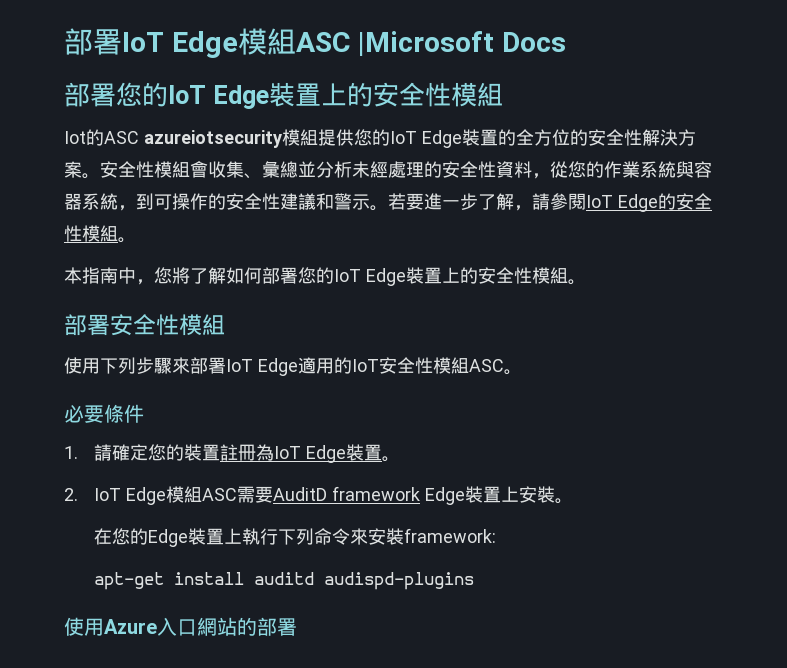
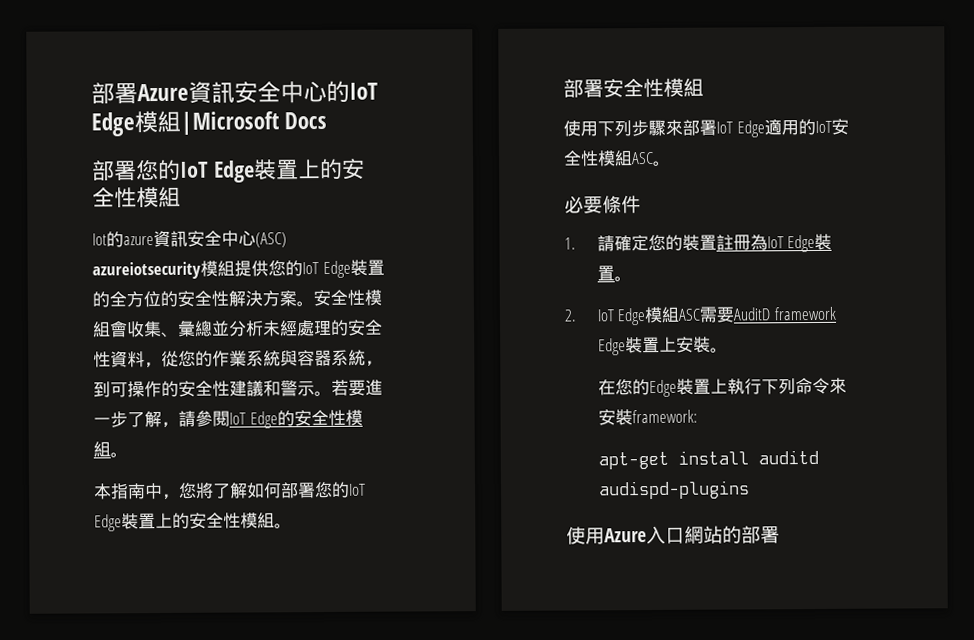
[64,28,351,58] 部署IoT Edge模組ASC -> [91,80,378,105] [91,110,181,137] 部署Azure資訊安全中心的IoT Edge模組
[104,131,139,144] ASC -> [123,230,287,248] azure資訊安全中心(ASC)

